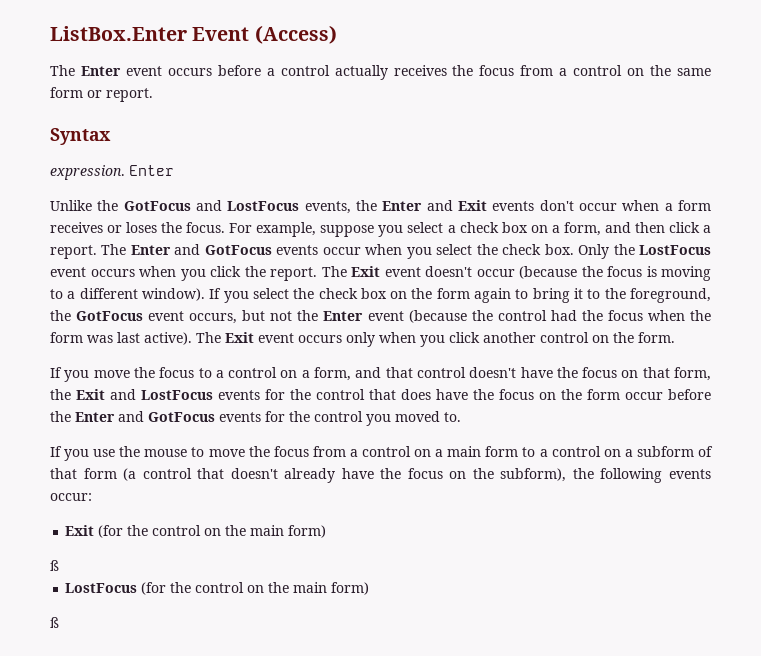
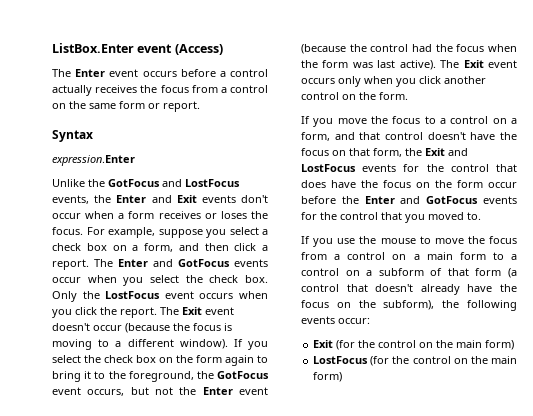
[192,27,250,41] Event -> [137,44,173,53] event
[50,165,174,180] expression. Enter -> [52,155,135,166] expression.Enter
(363, 416) none -> [381,212,402,220] that
[50,560,59,571] // ß -> (515, 345) none
[50,617,59,628] // ß -> (343, 377) none

